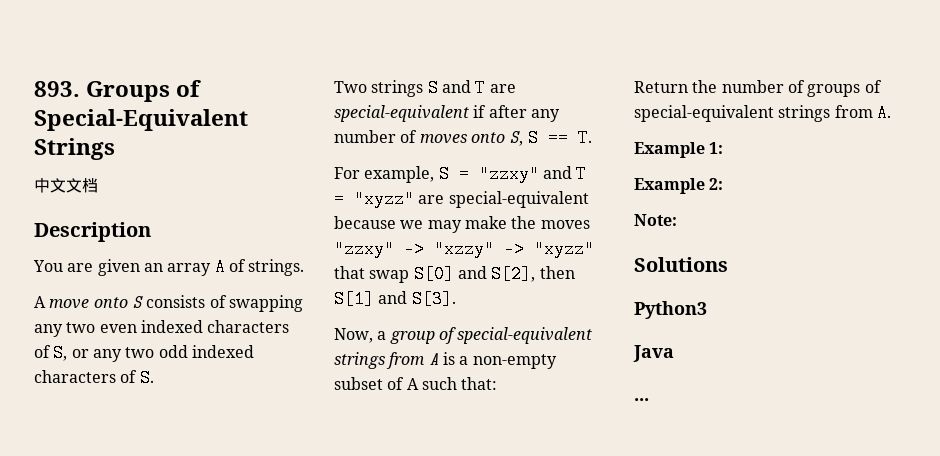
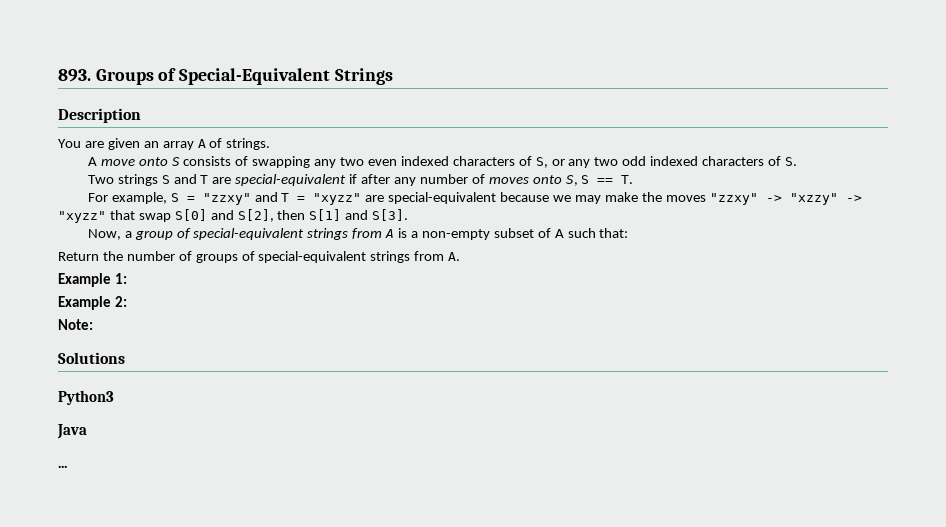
[34,178,98,193] // 中文文档 -> (393, 76) none

